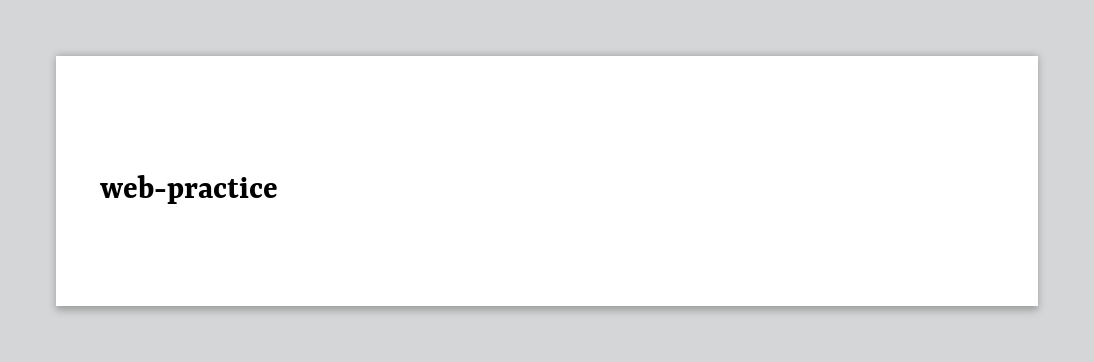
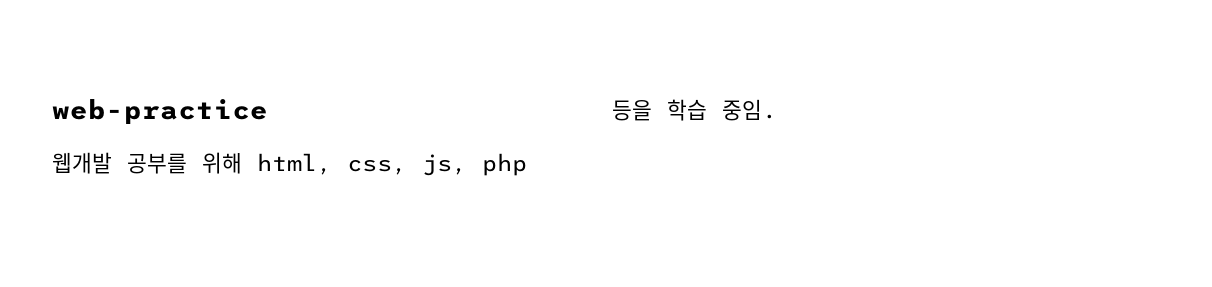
(278, 189) none -> [52,152,527,176] [612,99,777,121] // 웹개발 공부를 위해 html, css, js, php 등을 학습 중임.

